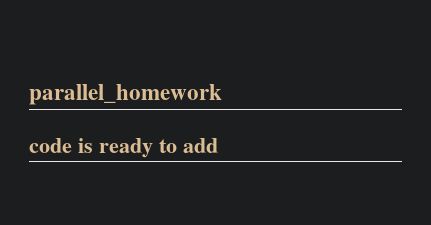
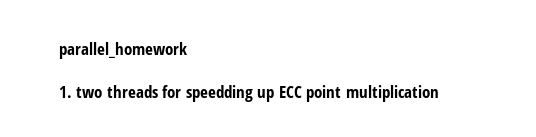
[29,138,218,158] code is ready to add -> [59,85,439,102] 1. two threads for speedding up ECC point multiplication

